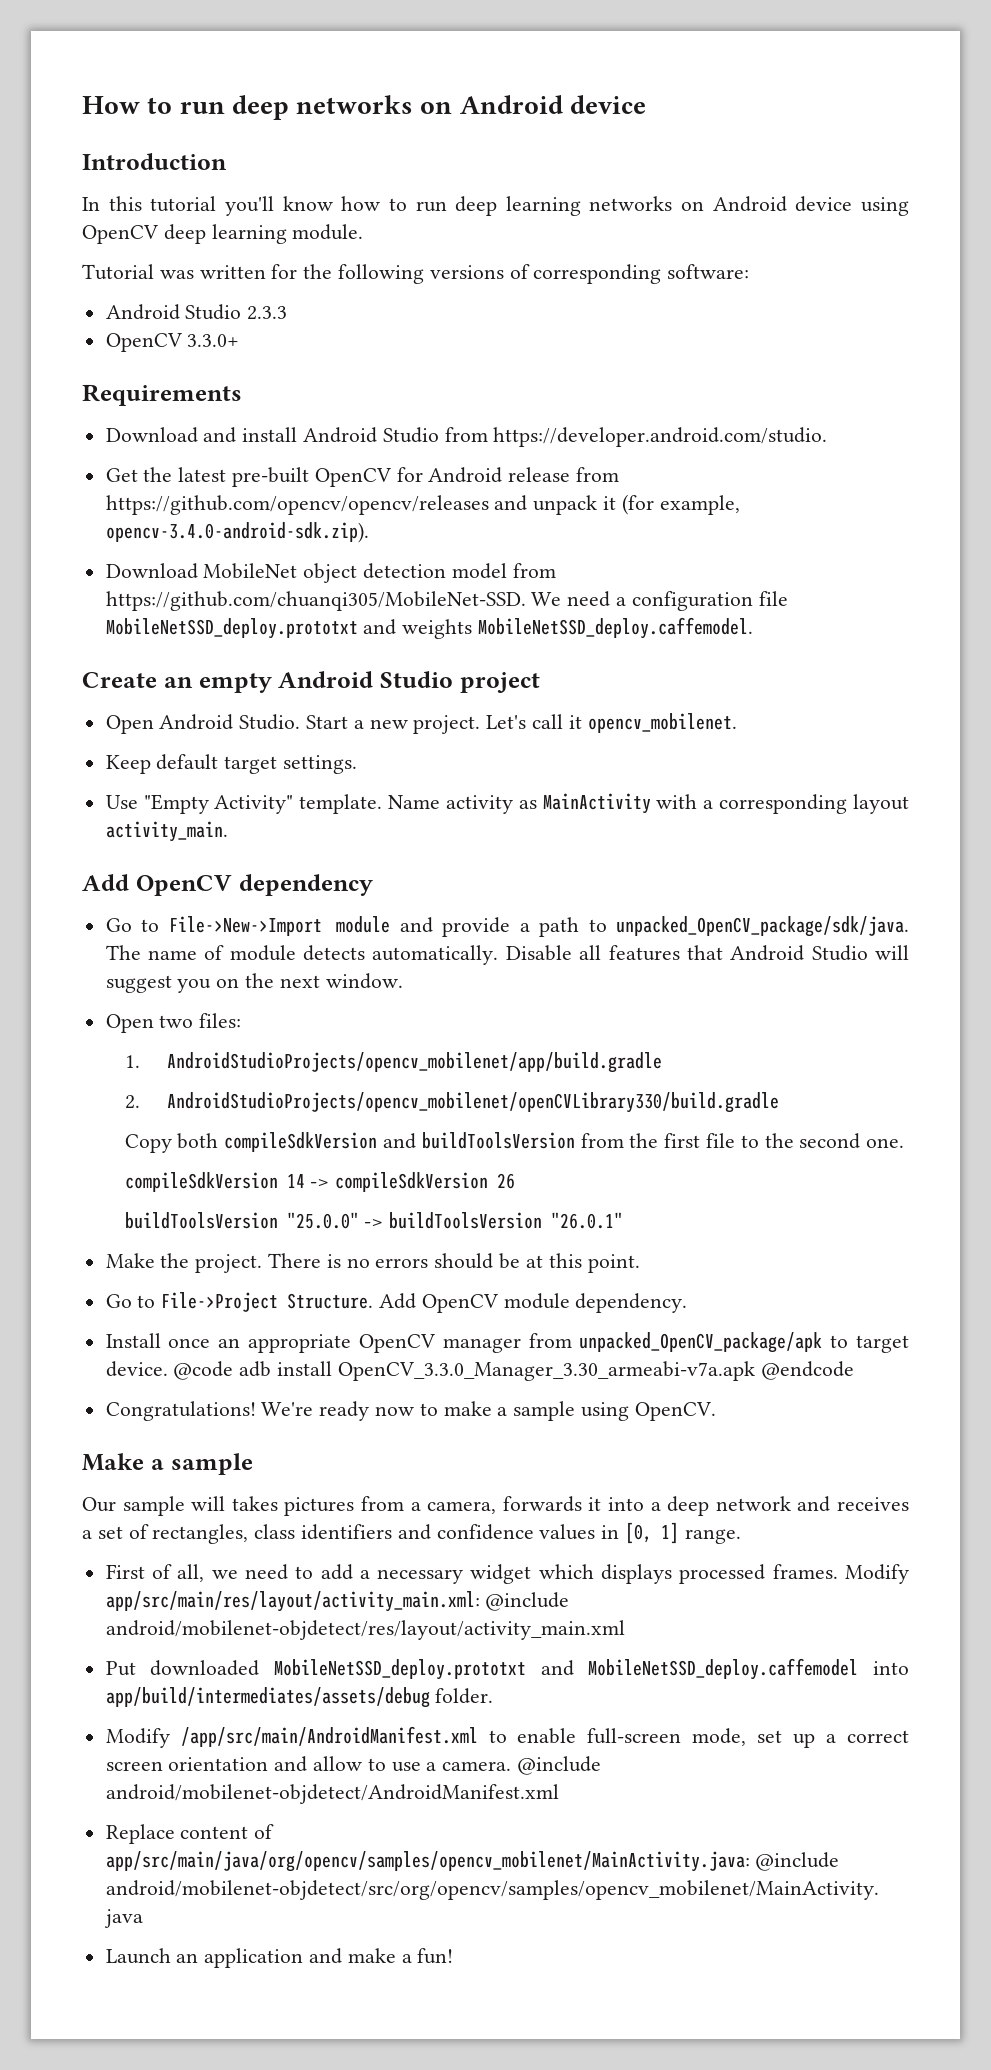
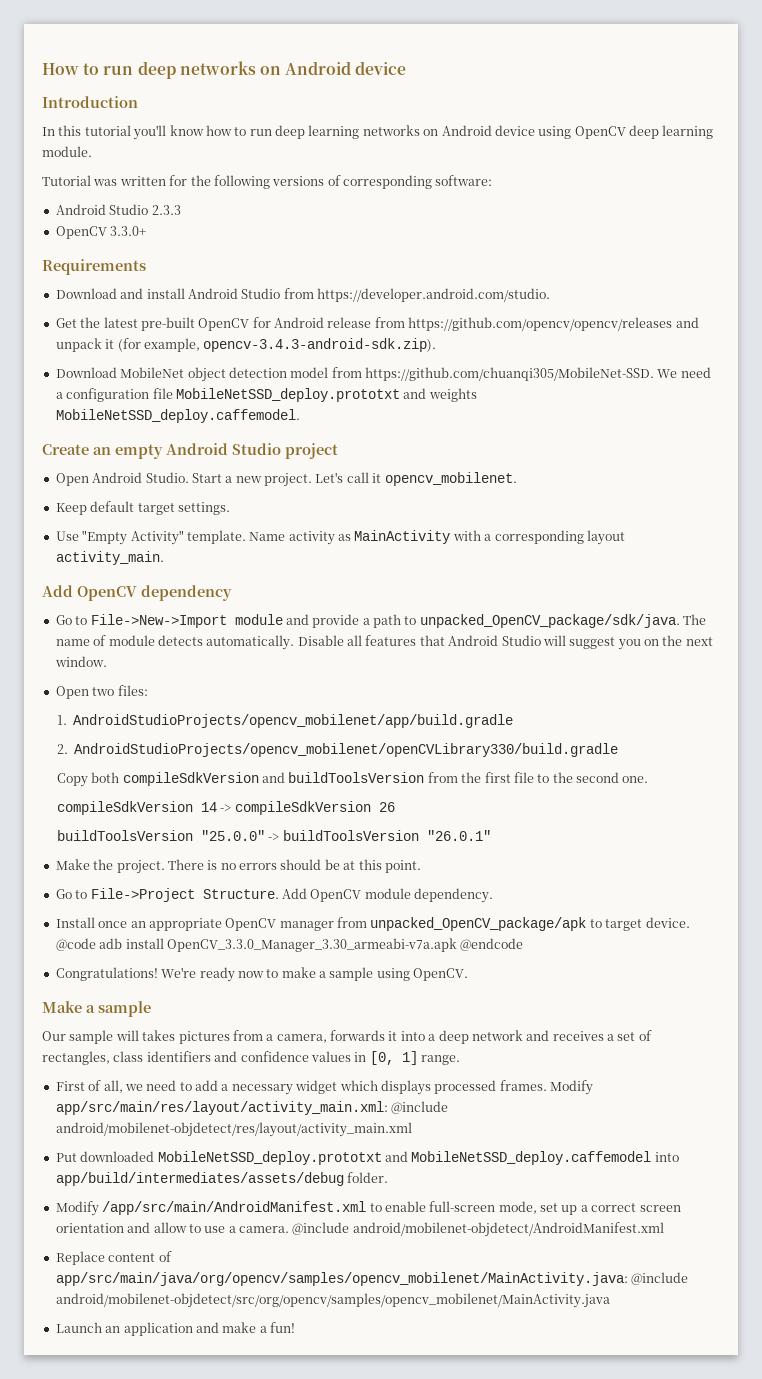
[105,522,369,543] opencv-3.4.0-android-sdk.zip). -> [203,338,437,352] opencv-3.4.3-android-sdk.zip).

